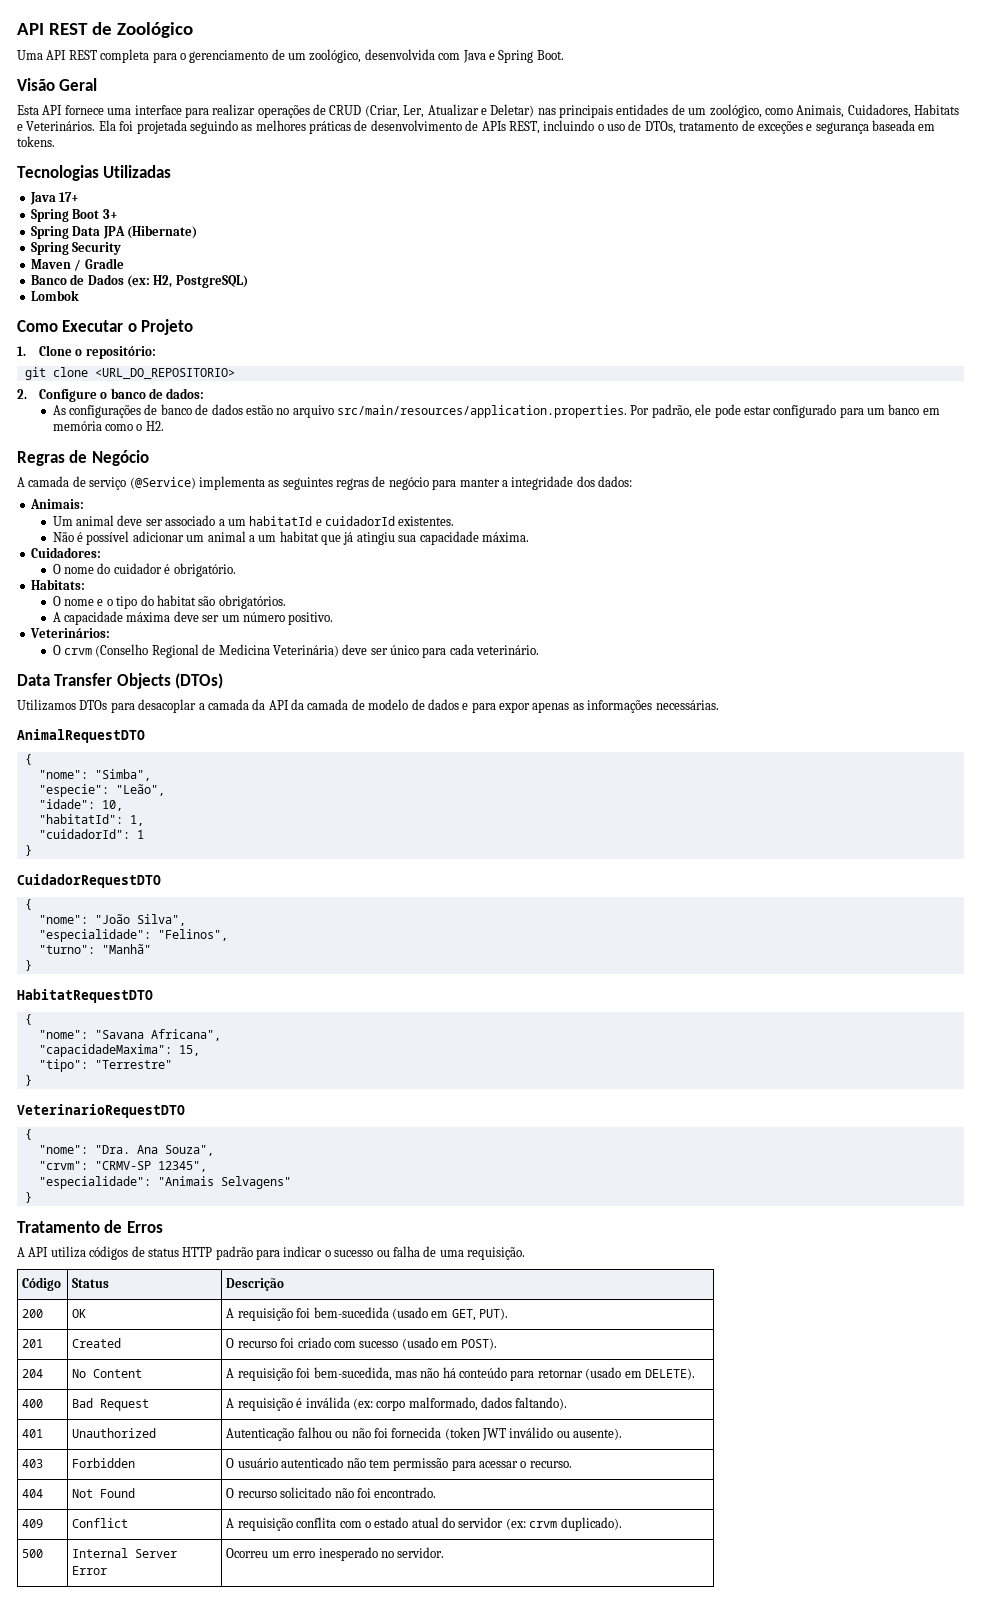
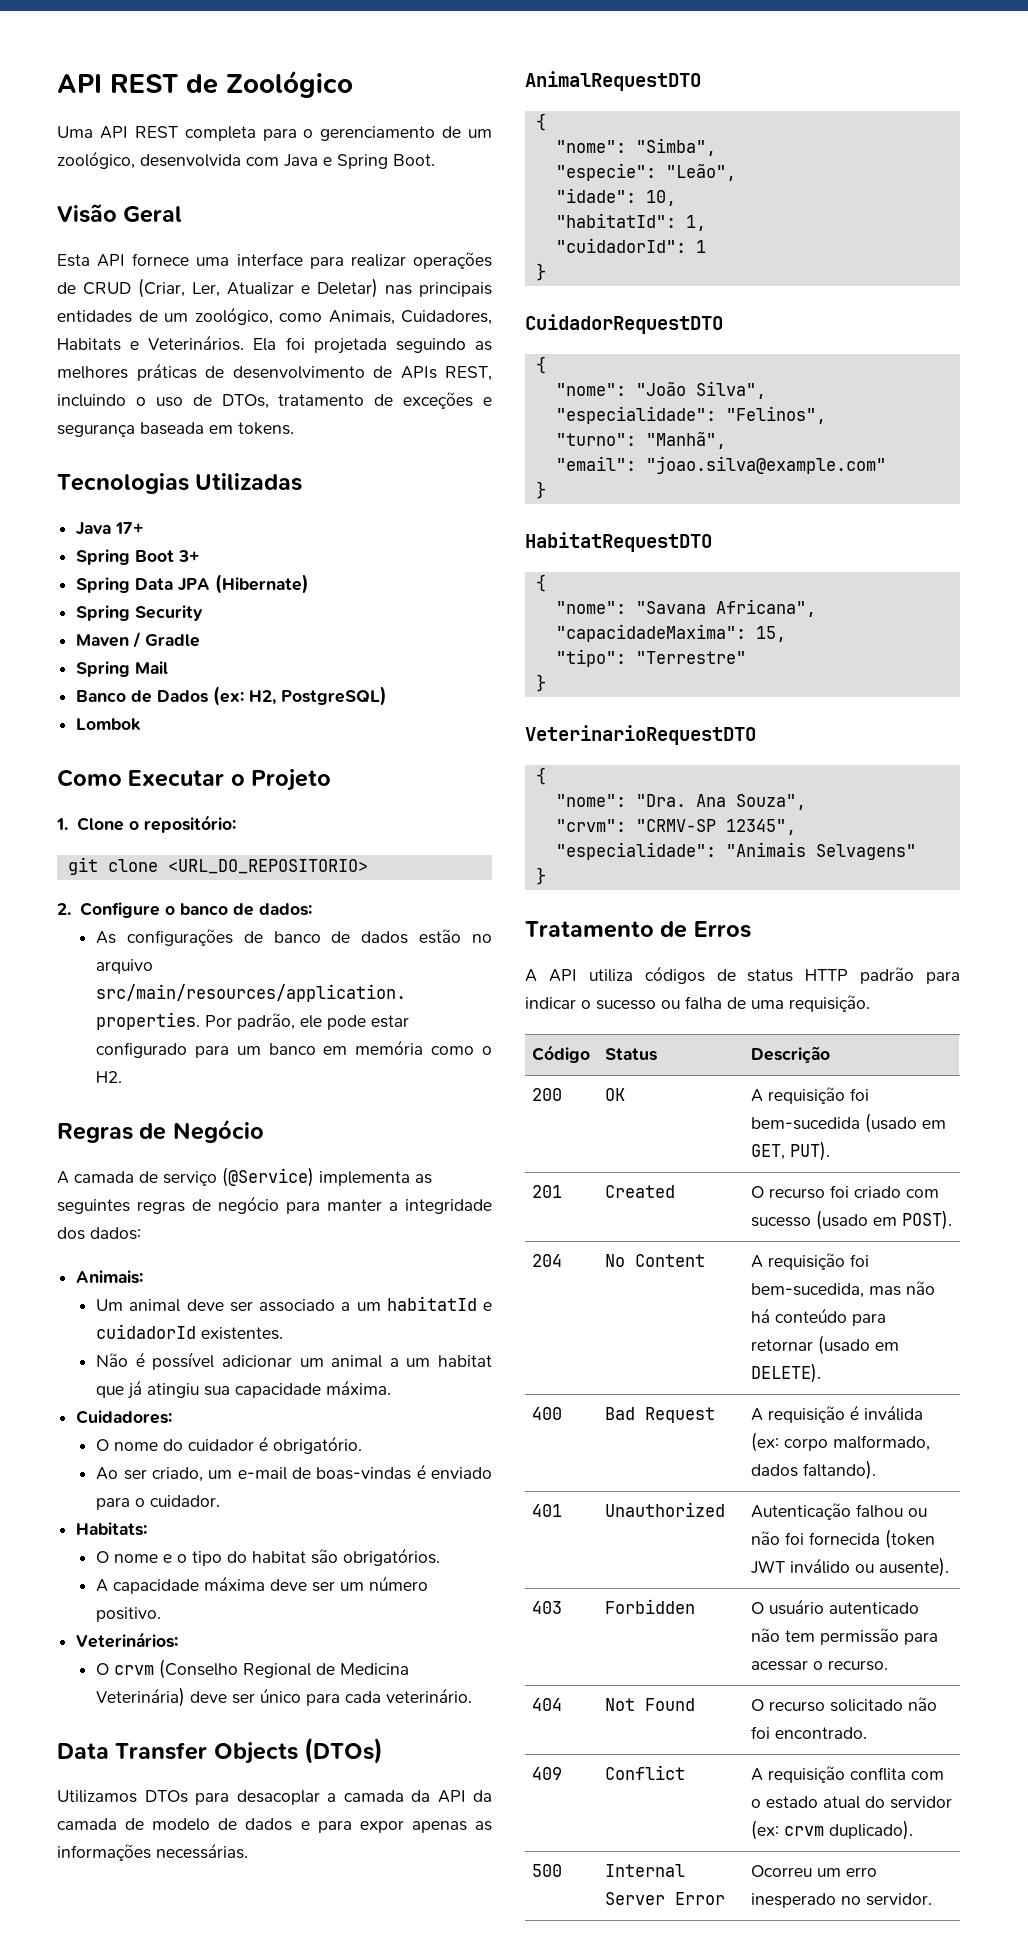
(124, 263) none -> [76,661,169,677] // Spring Mail
(236, 570) none -> [96,1464,492,1482] [96,1495,221,1510] // Ao ser criado, um e-mail de boas-vindas é enviado para o cuidador.
[101,944,151,954] "Manhã" -> [645,432,726,449] [555,456,886,474] "Manhã", // "email": "joao.silva@example.com"

